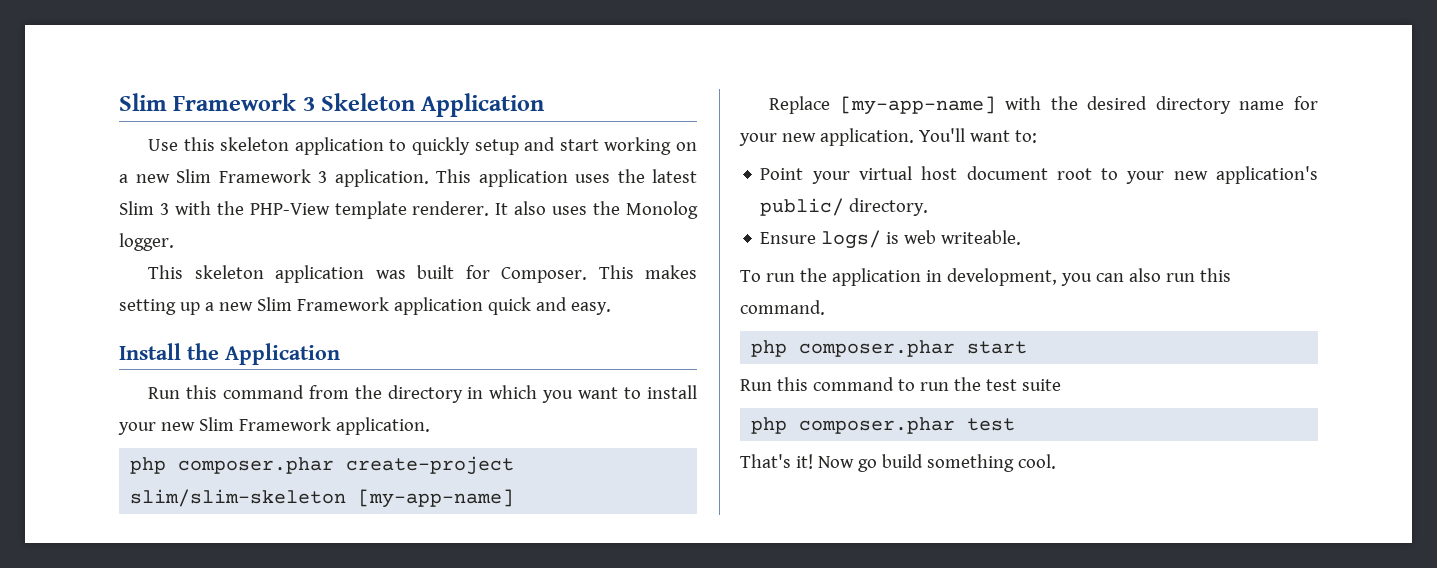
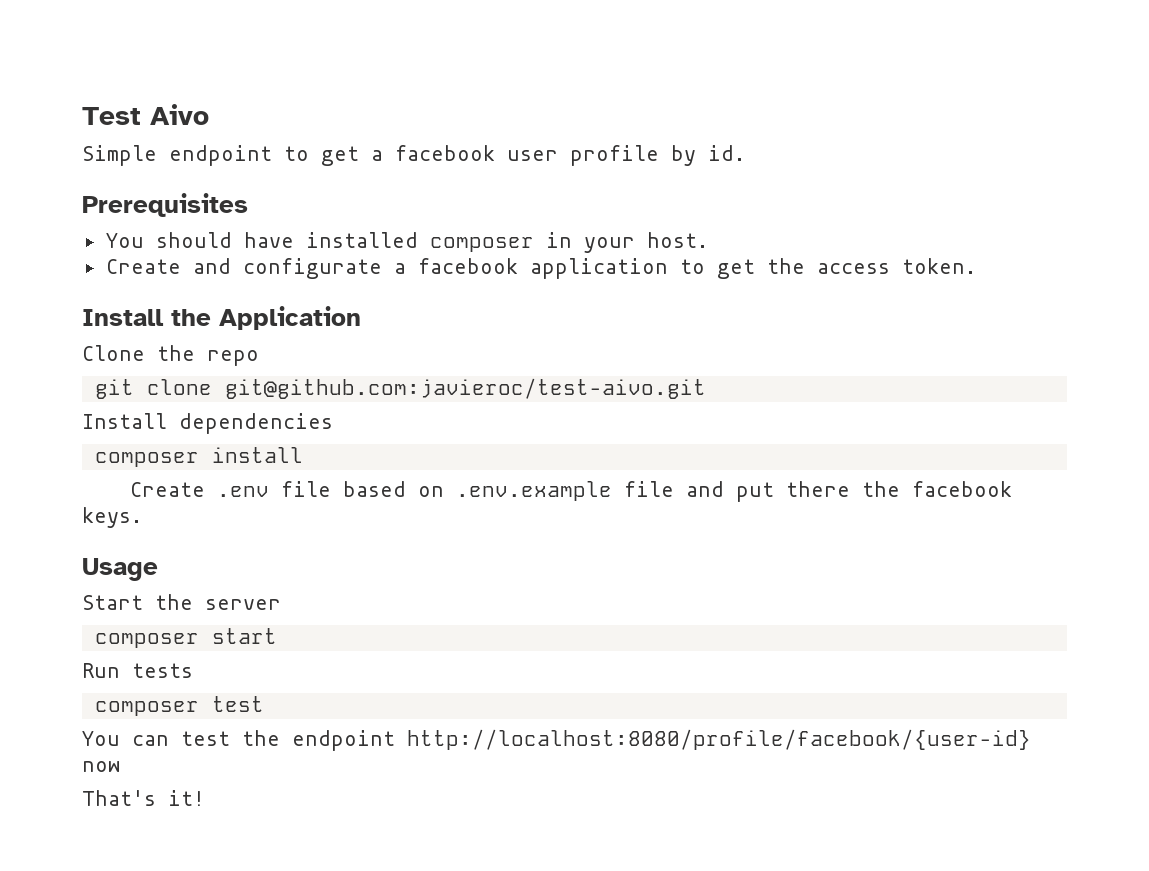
[119,93,545,117] [148,137,697,155] [119,169,697,187] [119,201,698,219] [119,233,174,251] [148,265,697,283] [119,297,611,315] [119,343,340,365] [148,385,697,403] [118,417,430,435] [130,456,515,475] [130,489,515,508] [769,96,1318,115] [739,128,1037,146] [760,166,1318,184] [760,198,929,216] [760,230,1022,249] [740,268,1231,286] [740,300,825,315] [751,340,1028,357] [740,377,1061,391] [751,417,1016,434] [740,454,1056,472] Slim Framework 3 Skeleton Application // Use this skeleton application to quickly setup and start working on a new Slim Framework 3 application. This application uses the latest Slim 3 with the PHP-View template renderer. It also uses the Monolog logger. // This skeleton application was built for Composer. This makes setting up a new Slim Framework application quick and easy. // Install the Application // Run this command from the directory in which you want to install your new Slim Framework application. // php composer.phar create-project slim/slim-skeleton [my-app-name] // Replace [my-app-name] with the desired directory name for your new application. You'll want to: // Point your virtual host document root to your new application's public/ directory. // Ensure logs/ is web writeable. // To run the application in development, you can also run this command. // php composer.phar start // Run this command to run the test suite // php composer.phar test // That's it! Now go build something cool. -> [82,104,209,125] [82,145,745,166] [82,193,248,217] [105,232,708,253] [105,258,976,279] [82,306,361,330] [82,345,259,366] [94,378,706,399] [82,413,333,434] [94,447,303,467] [130,481,1013,502] [82,507,142,528] [82,558,158,581] [82,594,281,610] [94,628,277,648] [82,663,193,678] [94,696,264,716] [82,729,1031,751] [82,761,120,772] [82,790,205,806] Test Aivo // Simple endpoint to get a facebook user profile by id. // Prerequisites // You should have installed composer in your host. // Create and configurate a facebook application to get the access token. // Install the Application // Clone the repo // git clone git@github.com:javieroc/test-aivo.git // Install dependencies // composer install // Create .env file based on .env.example file and put there the facebook keys. // Usage // Start the server // composer start // Run tests // composer test // You can test the endpoint http://localhost:8080/profile/facebook/{user-id} now // That's it!

